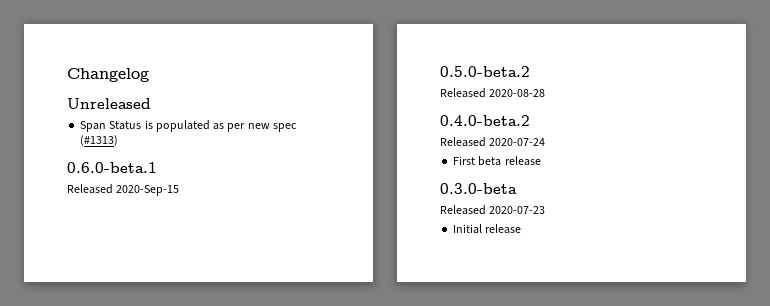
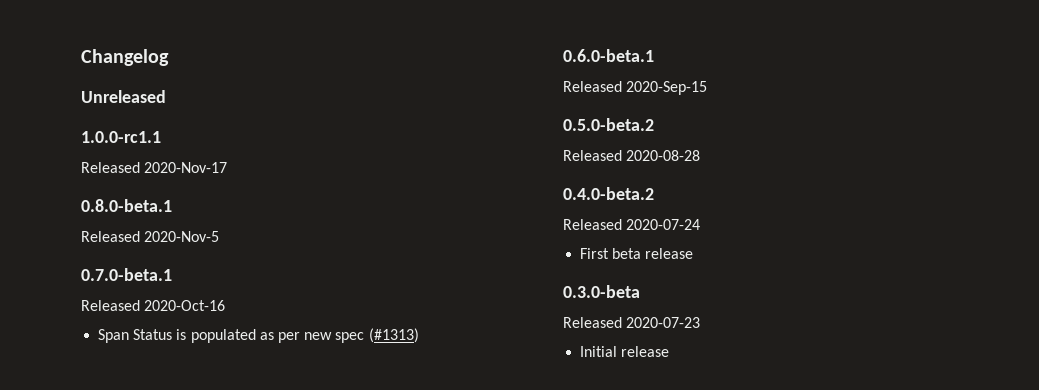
(151, 103) none -> [81,131,161,143] [81,162,228,173] [81,199,172,212] [81,231,220,242] [81,268,172,281] [81,300,226,311] // 1.0.0-rc1.1 // Released 2020-Nov-17 // 0.8.0-beta.1 // Released 2020-Nov-5 // 0.7.0-beta.1 // Released 2020-Oct-16

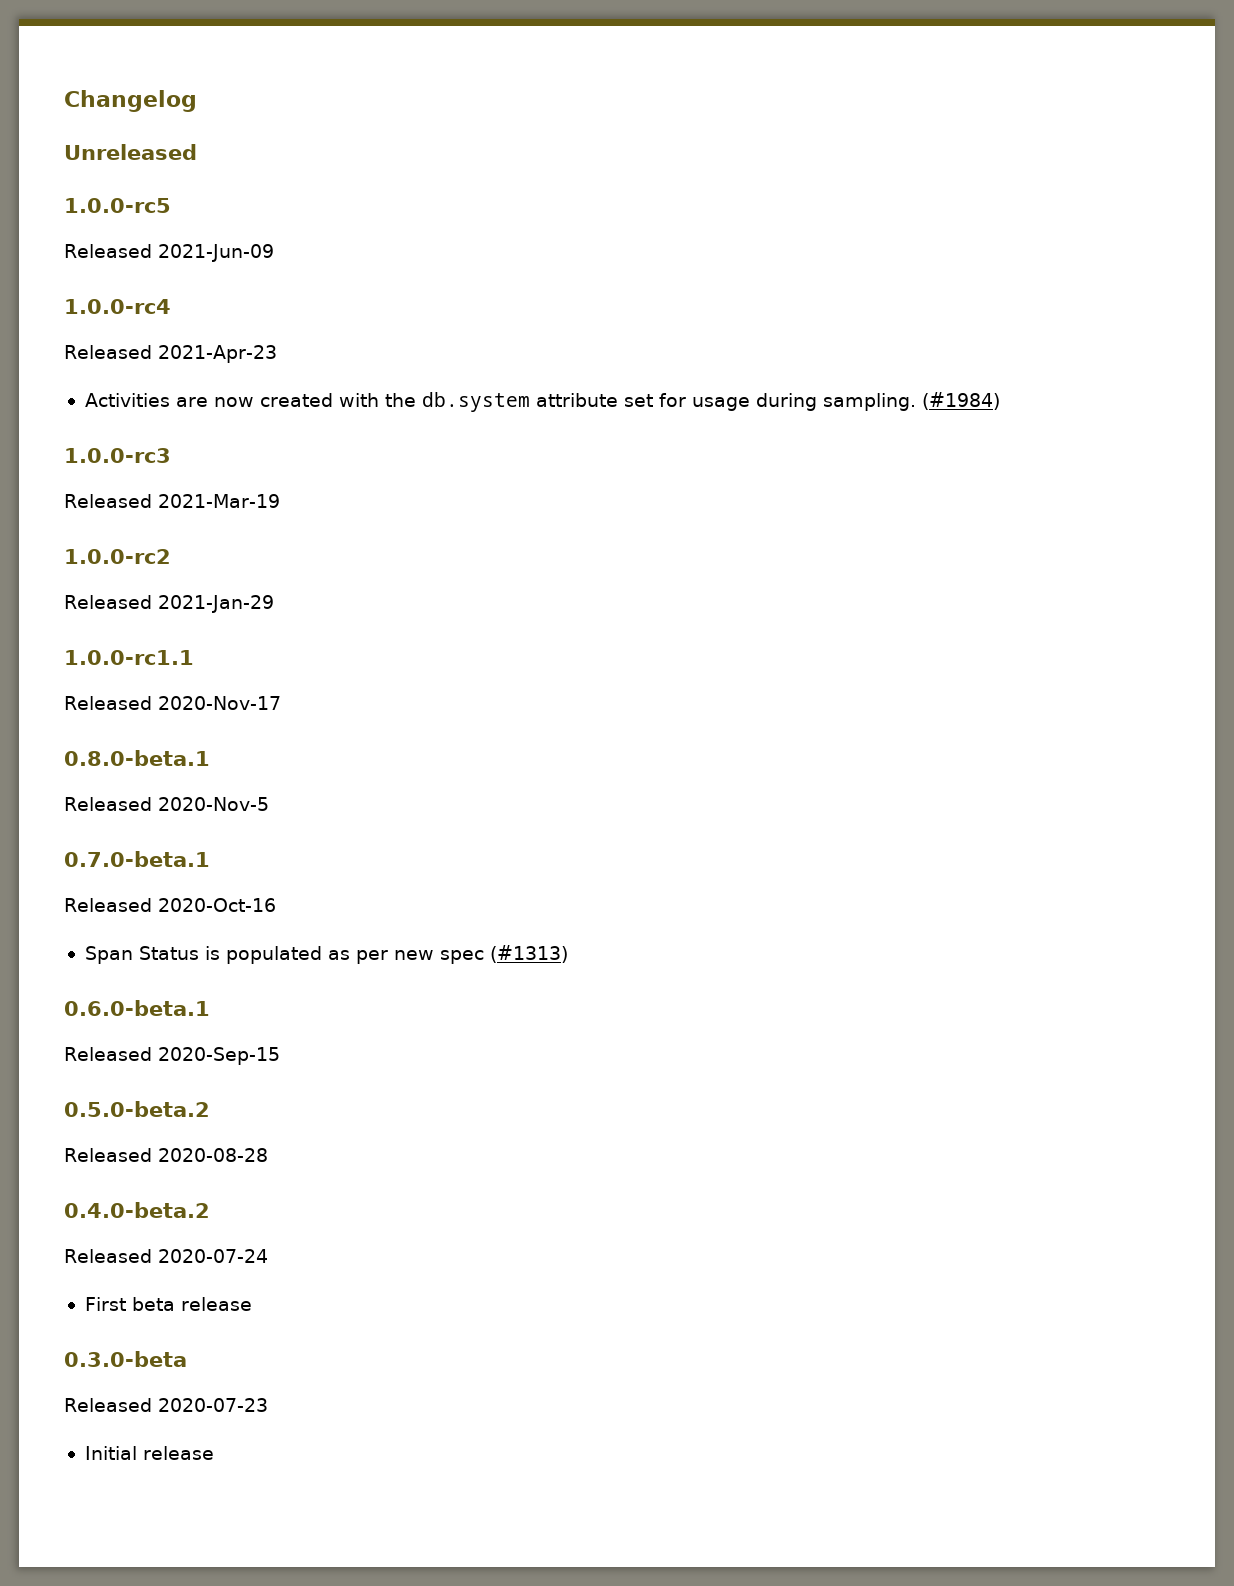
(166, 96) none -> [64,198,171,213] [64,244,274,262] [64,299,171,314] [64,345,277,363] [84,392,1000,412] [64,448,171,463] [64,494,280,508] [64,549,171,564] [64,595,274,613] // 1.0.0-rc5 // Released 2021-Jun-09 // 1.0.0-rc4 // Released 2021-Apr-23 // Activities are now created with the db.system attribute set for usage during sampling. (#1984) // 1.0.0-rc3 // Released 2021-Mar-19 // 1.0.0-rc2 // Released 2021-Jan-29

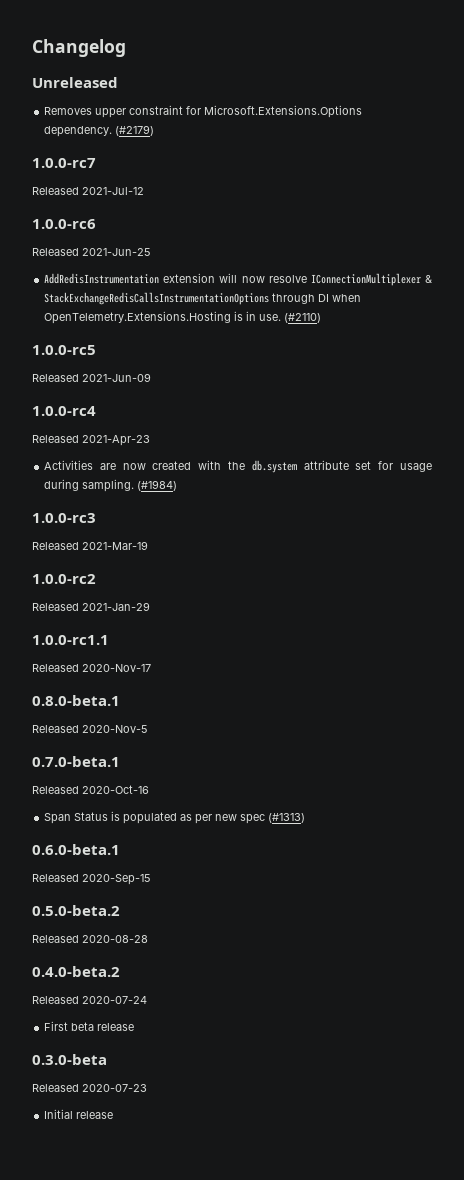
(197, 152) none -> [44,105,363,118] [44,125,155,137] [32,158,96,168] [32,187,144,195] [32,219,96,229] [32,248,151,256] [44,273,432,286] [44,292,362,305] [44,311,322,324] // Removes upper constraint for Microsoft.Extensions.Options dependency. (#2179) // 1.0.0-rc7 // Released 2021-Jul-12 // 1.0.0-rc6 // Released 2021-Jun-25 // AddRedisInstrumentation extension will now resolve IConnectionMultiplexer & StackExchangeRedisCallsInstrumentationOptions through DI when OpenTelemetry.Extensions.Hosting is in use. (#2110)

